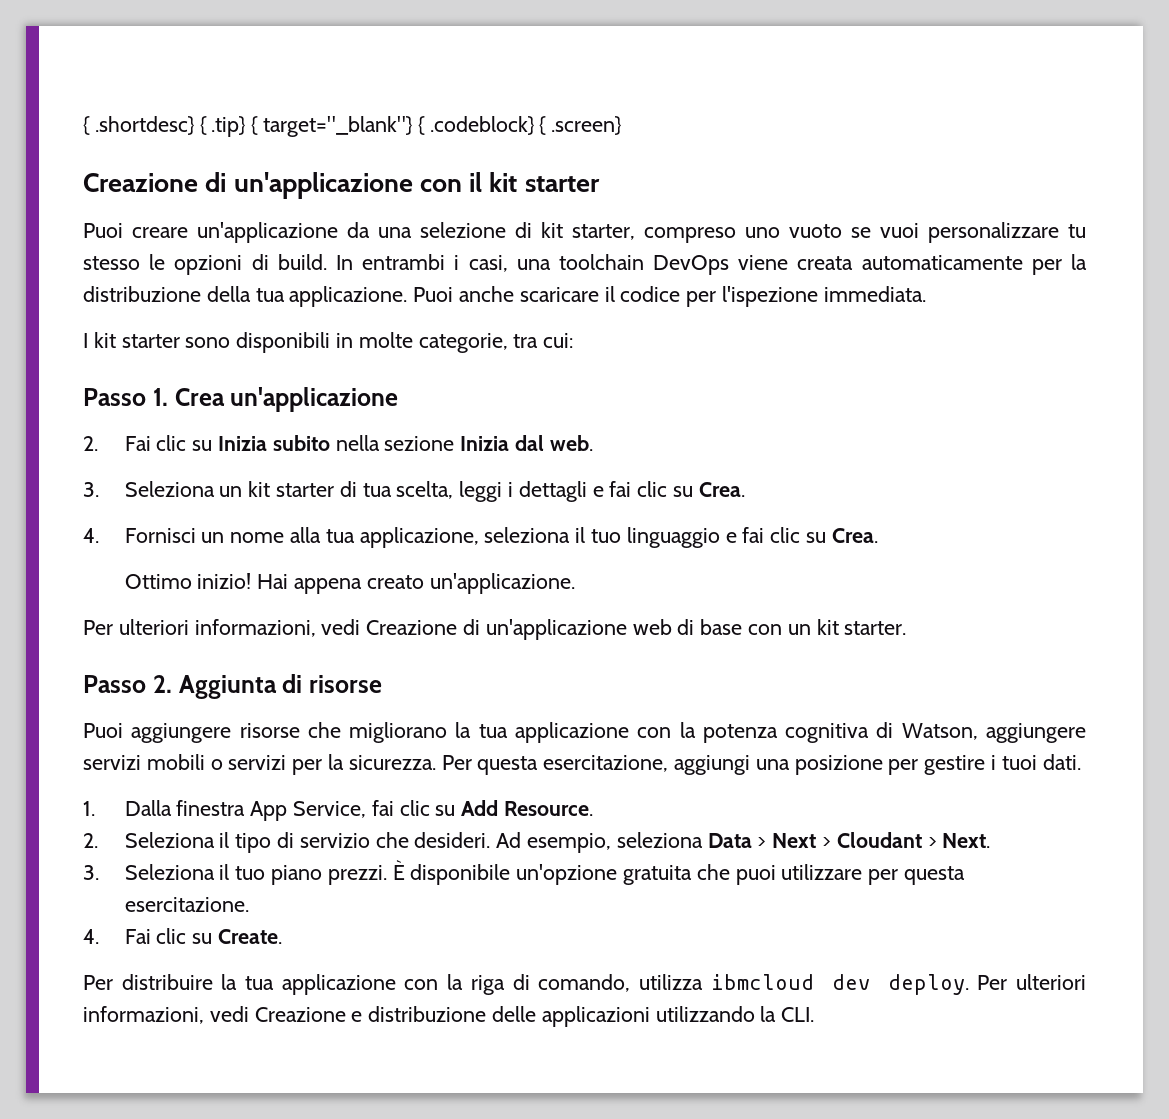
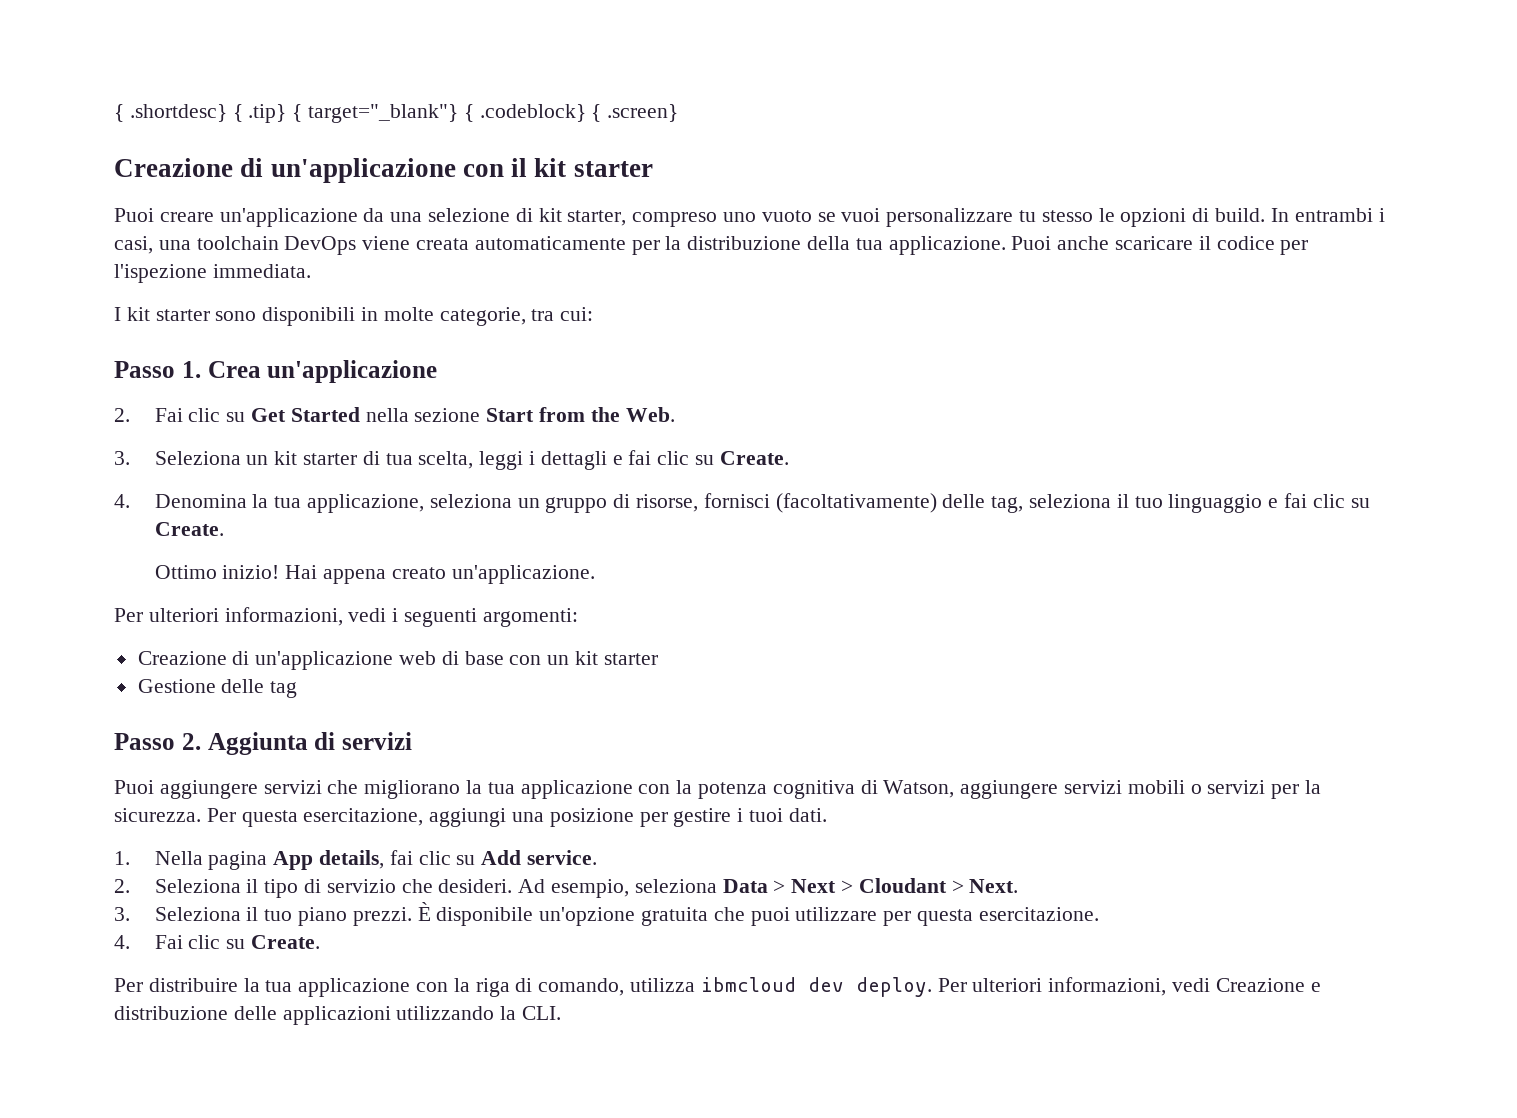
[217,435,593,451] Inizia subito nella sezione Inizia dal web. -> [251,407,675,422] Get Started nella sezione Start from the Web.
[698,482,745,497] [83,527,479,548] Crea. // 4. Fornisci un nome alla tua applicazione, -> [719,451,789,465] [114,493,1024,513] Create. // 4. Denomina la tua applicazione, seleziona un gruppo di risorse, fornisci (facoltativamente) delle tag,
[831,528,878,543] Crea. -> [154,522,224,536] Create.
(361, 627) none -> [392,608,578,627] i seguenti argomenti: //
[844,621,907,635] starter. -> [603,653,658,665] [137,679,298,698] starter // Gestione delle tag
[309,675,382,693] risorse -> [342,732,412,750] servizi
[239,723,300,738] risorse -> [263,780,322,794] servizi
[124,800,366,821] Dalla finestra App Service, -> [154,850,385,870] Nella pagina App details,
[504,801,594,816] Resource. -> [527,850,598,865] service.

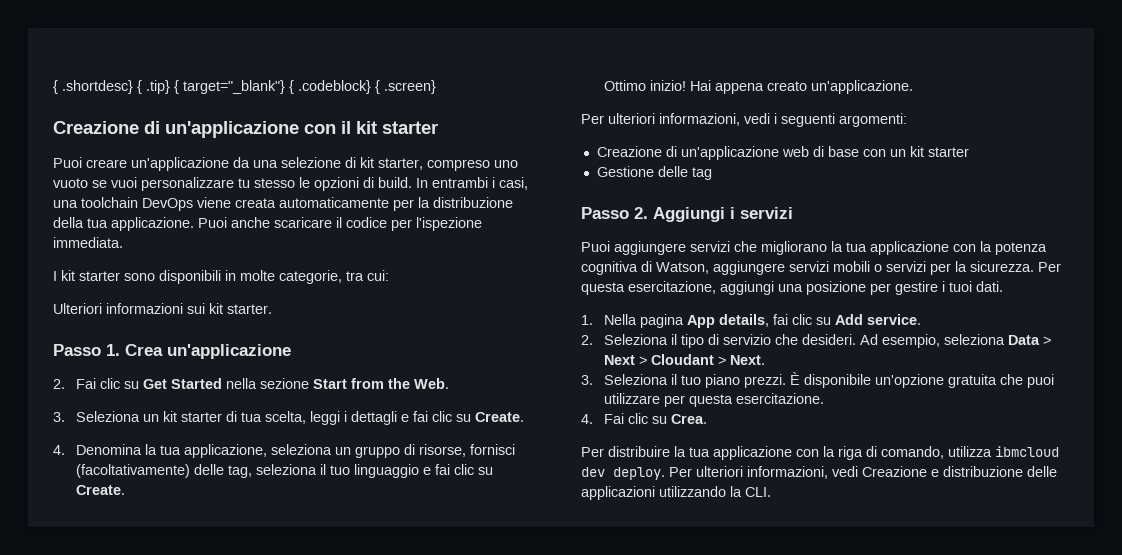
(594, 314) none -> [53,303,272,314] // Ulteriori informazioni sui kit starter.
[207,732,336,755] Aggiunta di -> [653,207,735,222] Aggiungi i
[251,935,321,949] Create. -> [670,414,707,424] Crea.

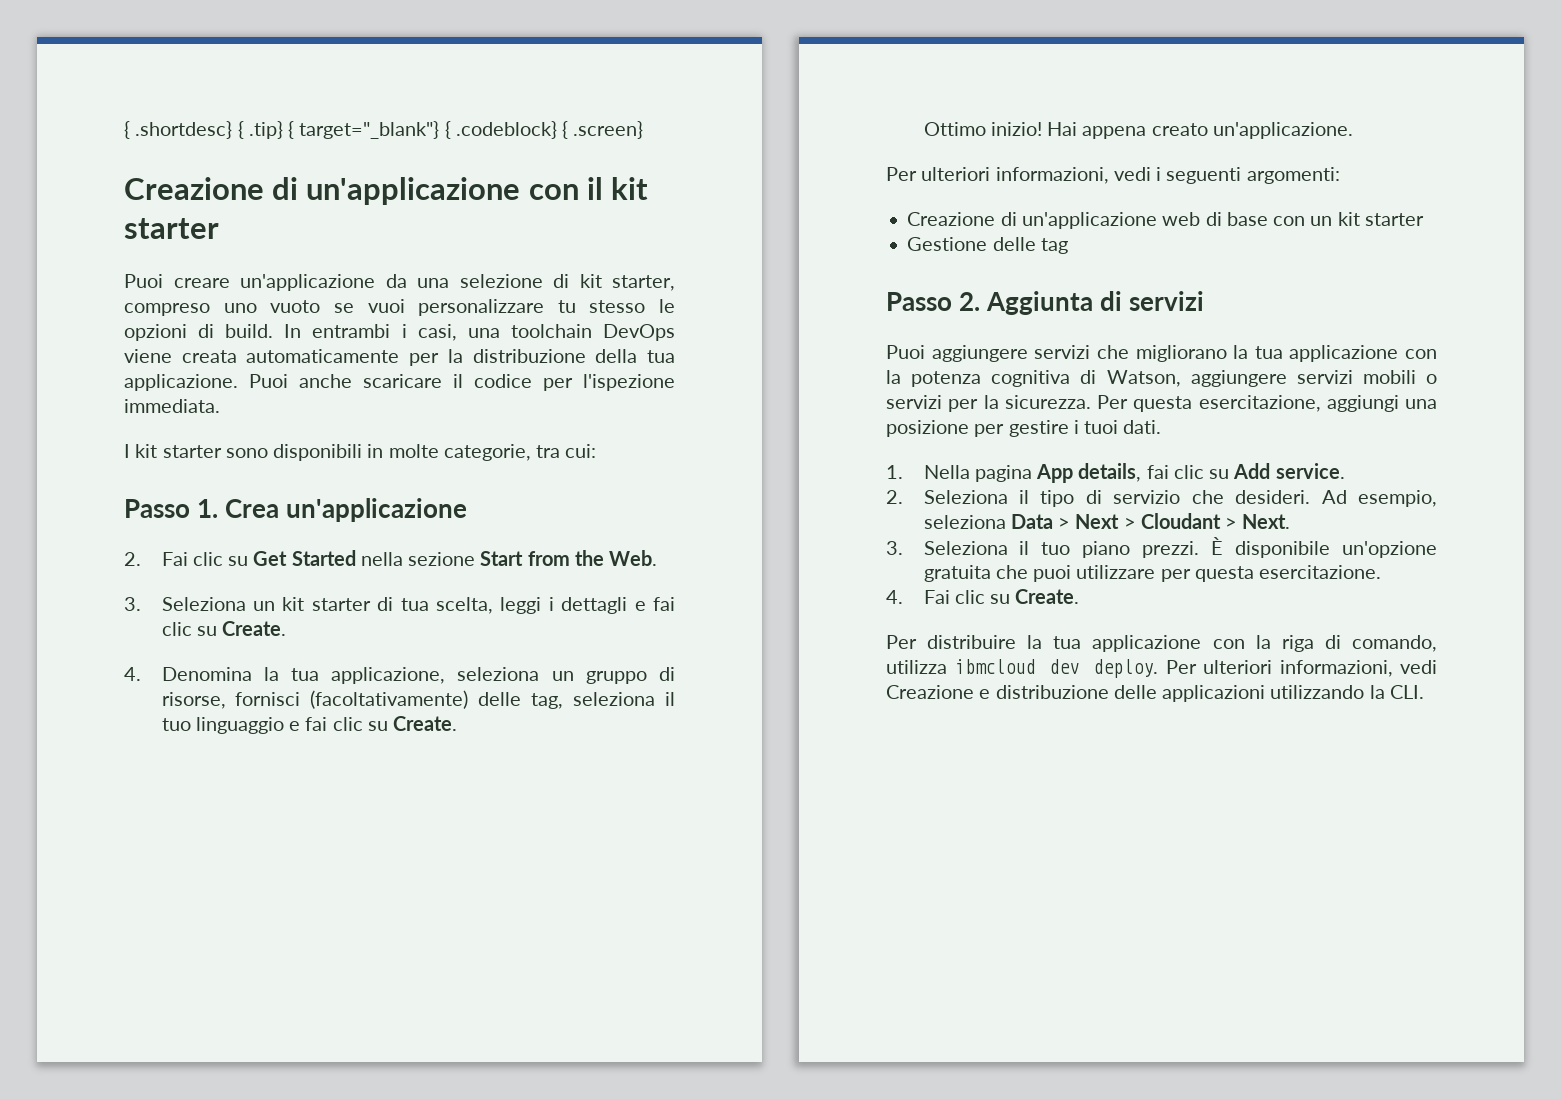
[53,303,272,314] // Ulteriori informazioni sui kit starter. -> (597, 451) none
[653,207,735,222] Aggiungi i -> [986,291,1123,315] Aggiunta di
[670,414,707,424] Crea. -> [1015,589,1080,604] Create.

